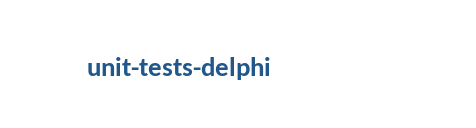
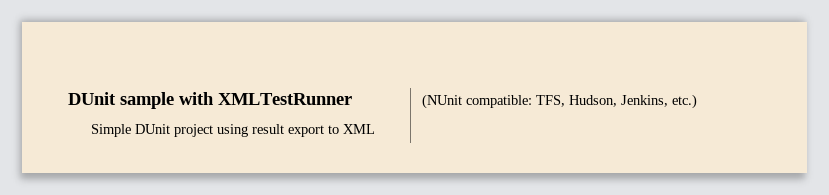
[87,57,271,80] unit-tests-delphi -> [68,92,352,109] [90,124,375,137] [422,94,697,109] DUnit sample with XMLTestRunner // Simple DUnit project using result export to XML (NUnit compatible: TFS, Hudson, Jenkins, etc.)

